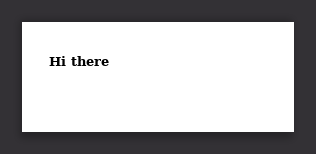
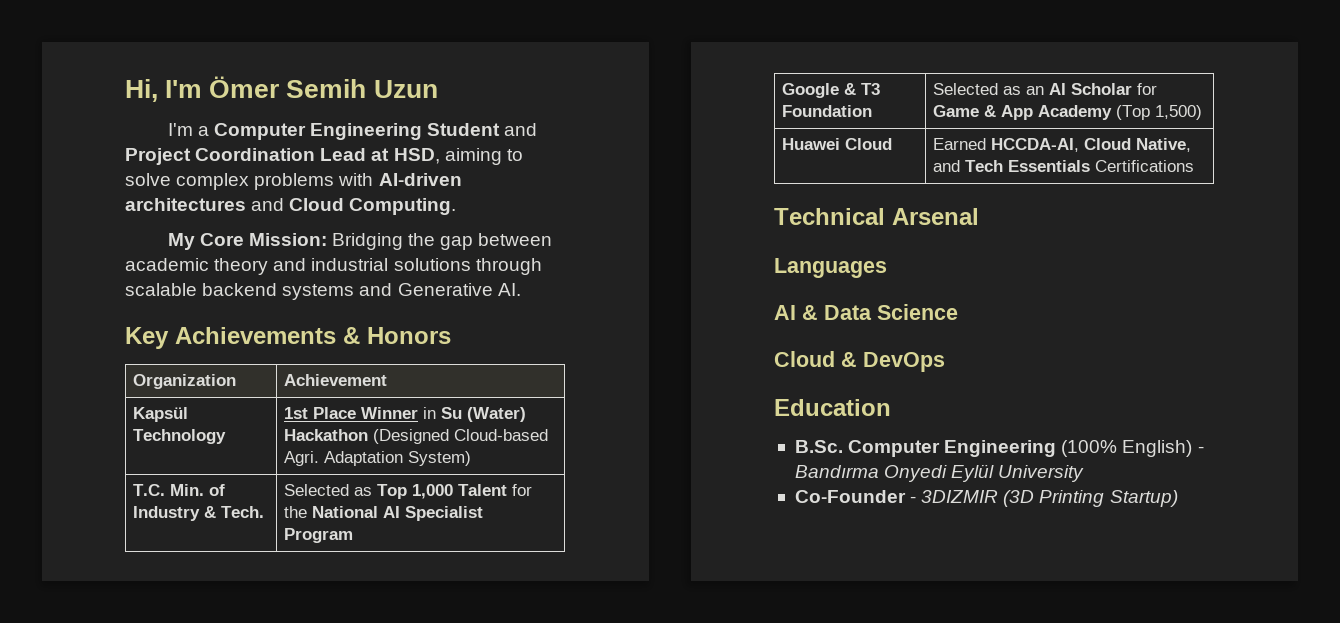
[49,56,109,66] Hi there -> [125,76,438,102] [167,123,538,140] [125,148,523,165] [125,173,462,190] [125,198,457,215] [167,233,553,250] [125,258,542,275] [125,283,521,300] [125,327,451,349] [133,374,237,389] [284,374,388,386] [133,407,189,422] [133,429,227,444] [284,407,527,422] [284,429,549,444] [284,451,472,466] [133,484,226,496] [133,506,265,521] [284,484,533,499] [284,506,484,521] [284,528,354,543] [782,83,881,98] [782,105,873,117] [933,83,1158,95] [933,105,1203,120] [782,138,893,150] [933,138,1192,152] [933,160,1195,172] [774,208,979,225] [774,258,887,278] [774,304,958,320] [774,351,945,372] [774,399,891,416] [794,440,1204,457] [794,464,1085,482] [794,490,1178,507] Hi, I'm Ömer Semih Uzun // I'm a Computer Engineering Student and Project Coordination Lead at HSD, aiming to solve complex problems with AI-driven architectures and Cloud Computing. // My Core Mission: Bridging the gap between academic theory and industrial solutions through scalable backend systems and Generative AI. // Key Achievements & Honors // Organization | Achievement // Kapsül Technology | 1st Place Winner in Su (Water) Hackathon (Designed Cloud-based Agri. Adaptation System) // T.C. Min. of Industry & Tech. | Selected as Top 1,000 Talent for the National AI Specialist Program // Google & T3 Foundation | Selected as an AI Scholar for Game & App Academy (Top 1,500) // Huawei Cloud | Earned HCCDA-AI, Cloud Native, and Tech Essentials Certifications // Technical Arsenal // Languages // AI & Data Science // Cloud & DevOps // Education // B.Sc. Computer Engineering (100% English) - Bandırma Onyedi Eylül University // Co-Founder - 3DIZMIR (3D Printing Startup)

